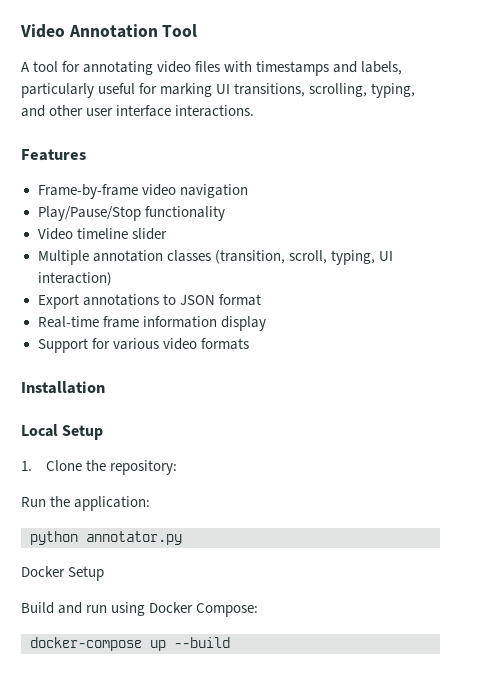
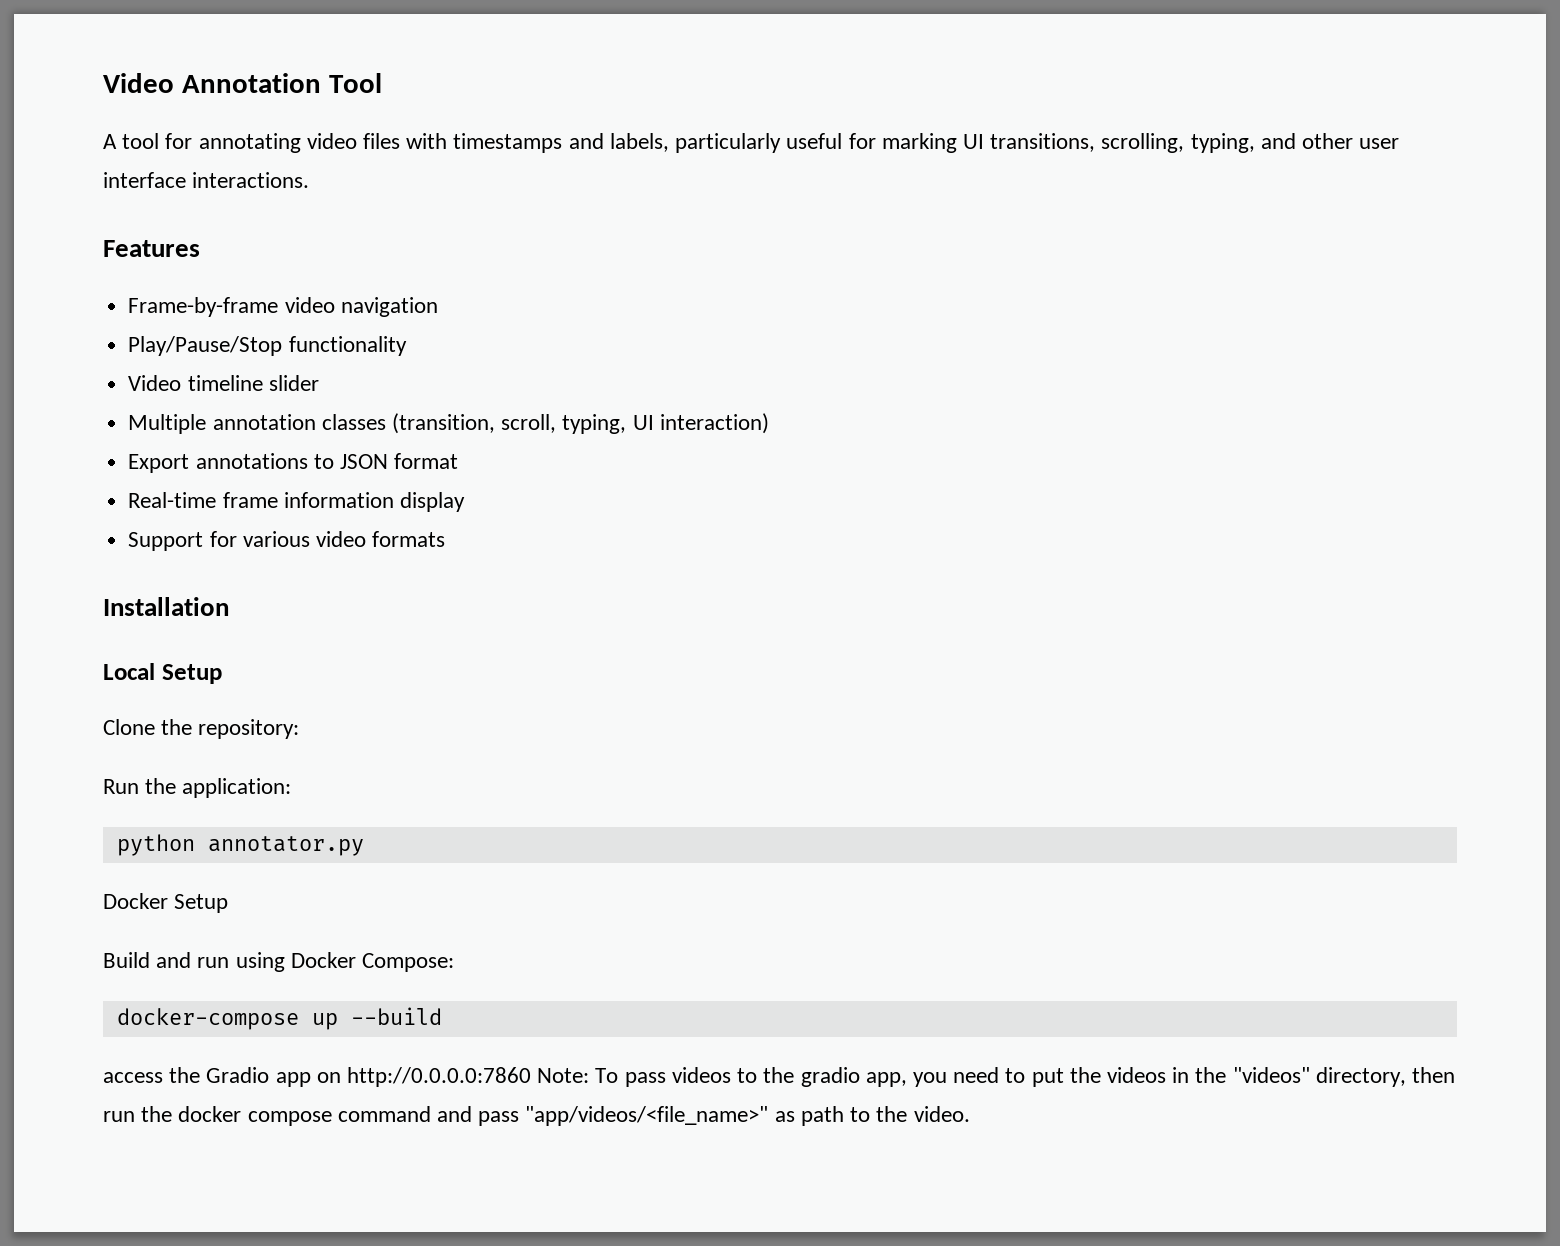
[21,461,32,471] 1. -> (222, 674) none
(230, 642) none -> [103,1067,1456,1087] [103,1106,970,1126] // access the Gradio app on http://0.0.0.0:7860 Note: To pass videos to the gradio app, you need to put the videos in the "videos" directory, then run the docker compose command and pass "app/videos/<file_name>" as path to the video.

